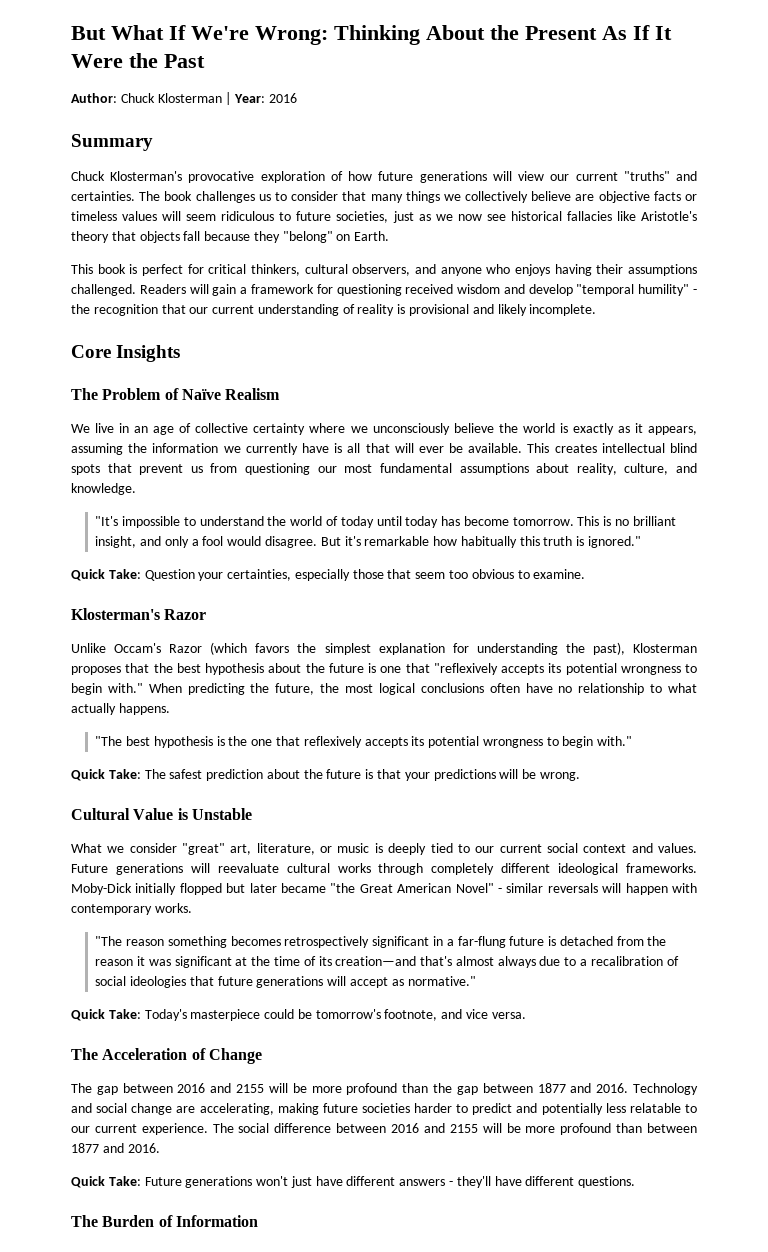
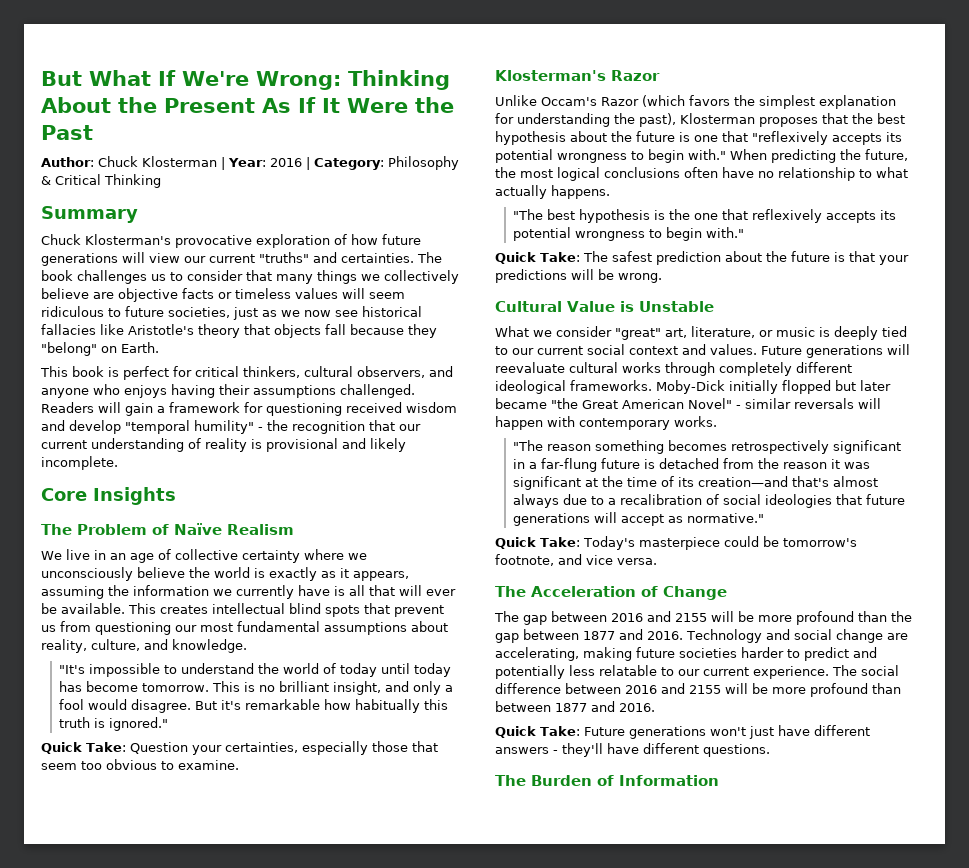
(297, 98) none -> [305,156,459,170] [41,174,161,188] | Category: Philosophy & Critical Thinking

